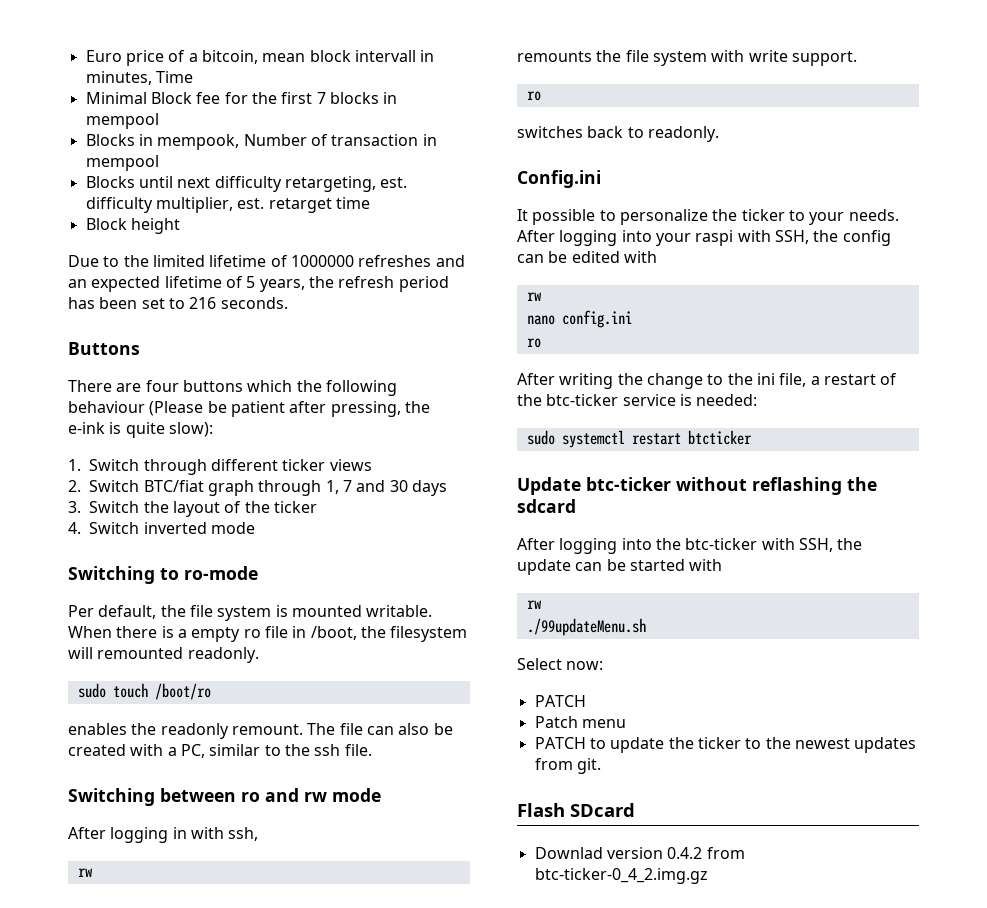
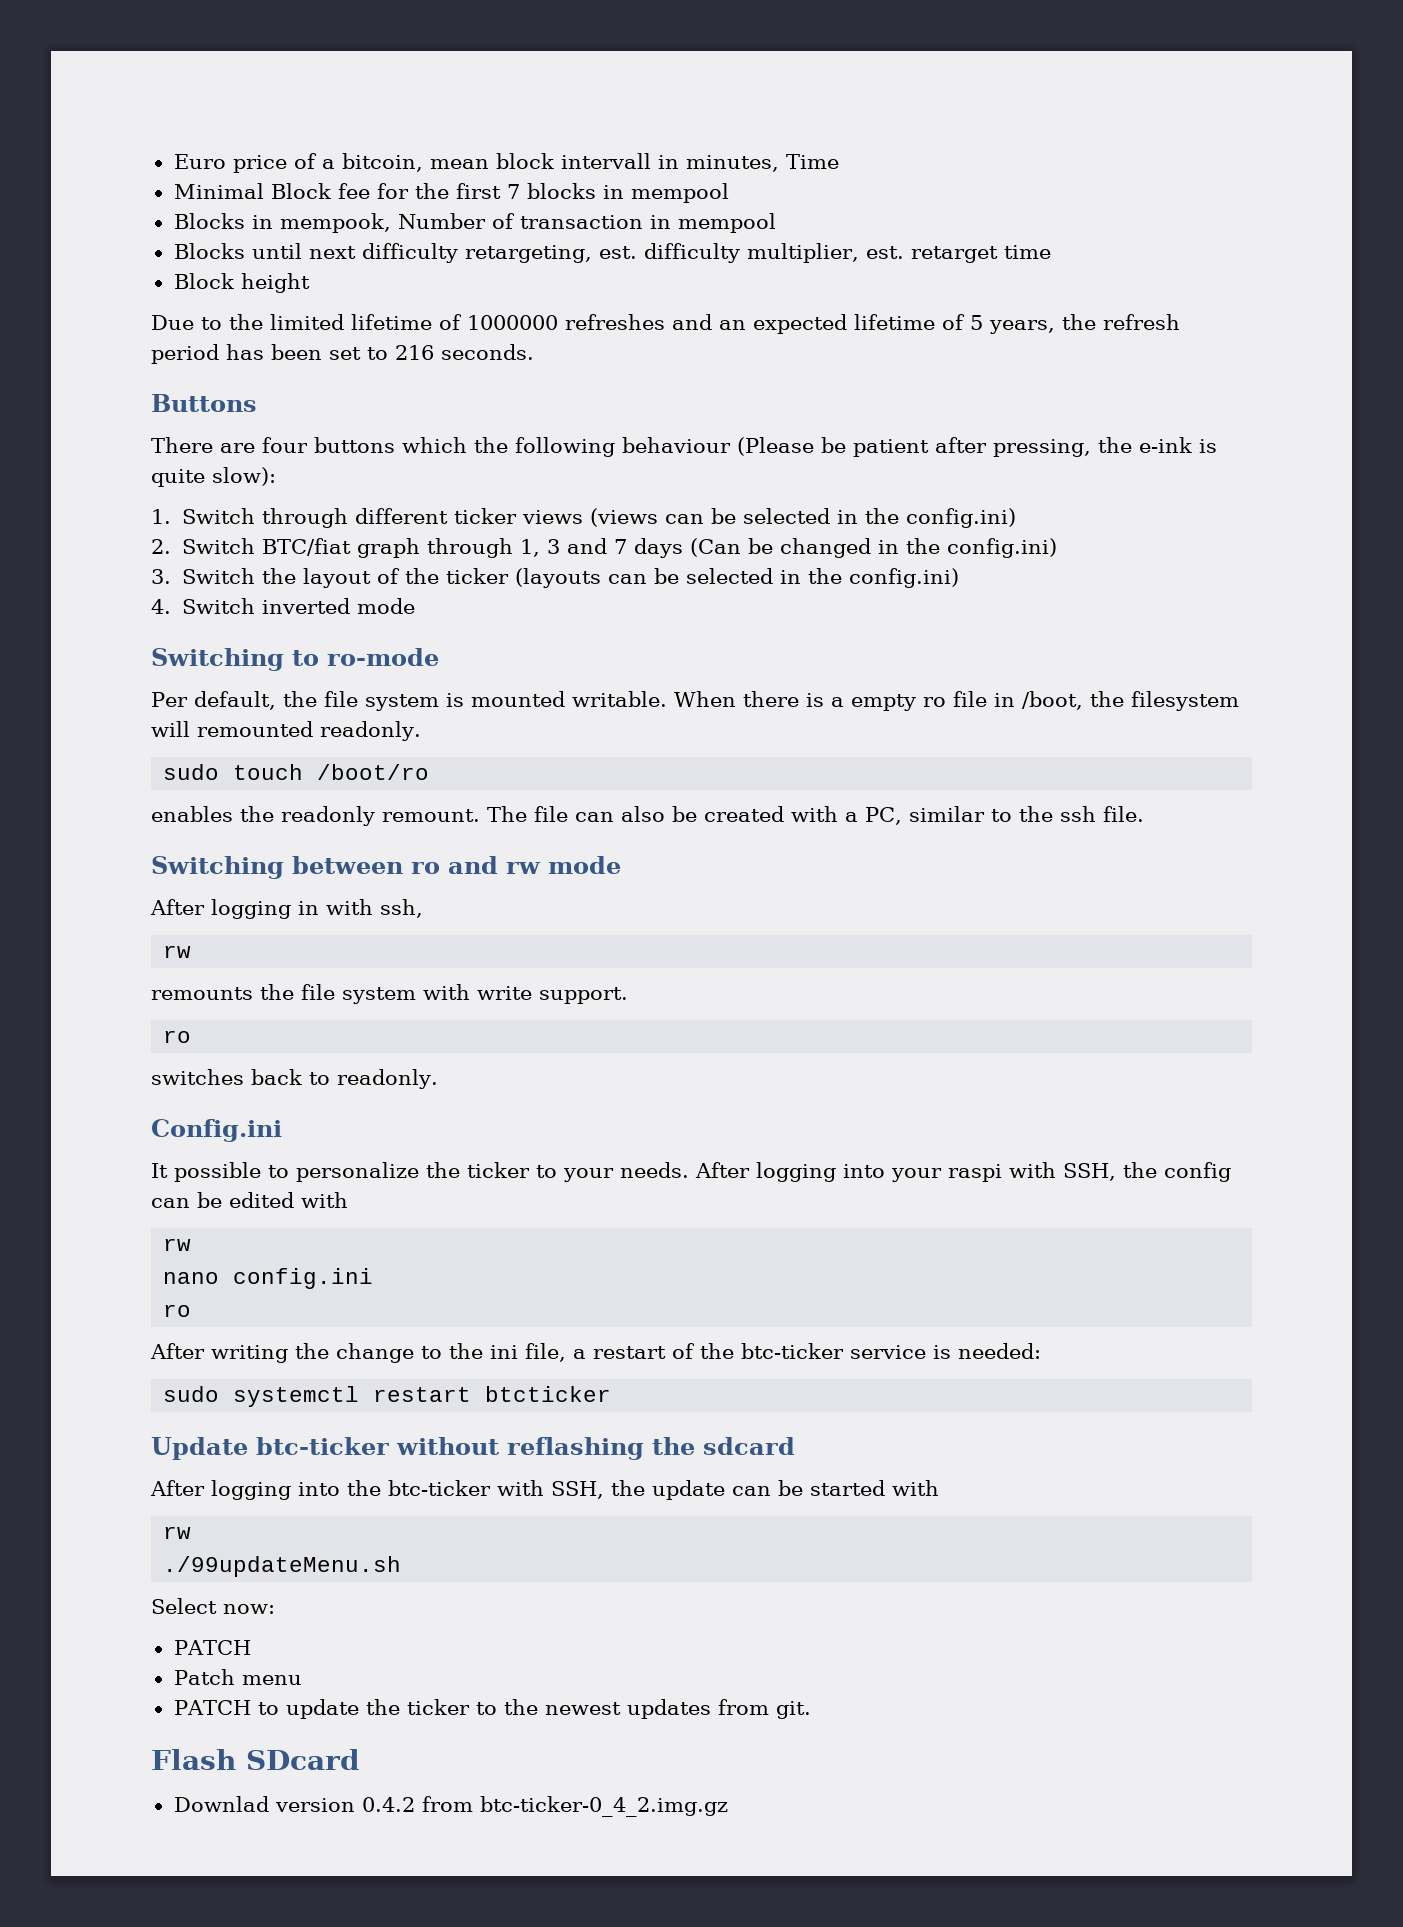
(372, 465) none -> [589,508,1016,528] (views can be selected in the config.ini)
[342,480,447,496] 7 and 30 days -> [546,538,1057,558] 3 and 7 days (Can be changed in the config.ini)
(317, 507) none -> [514,568,959,588] (layouts can be selected in the config.ini)

